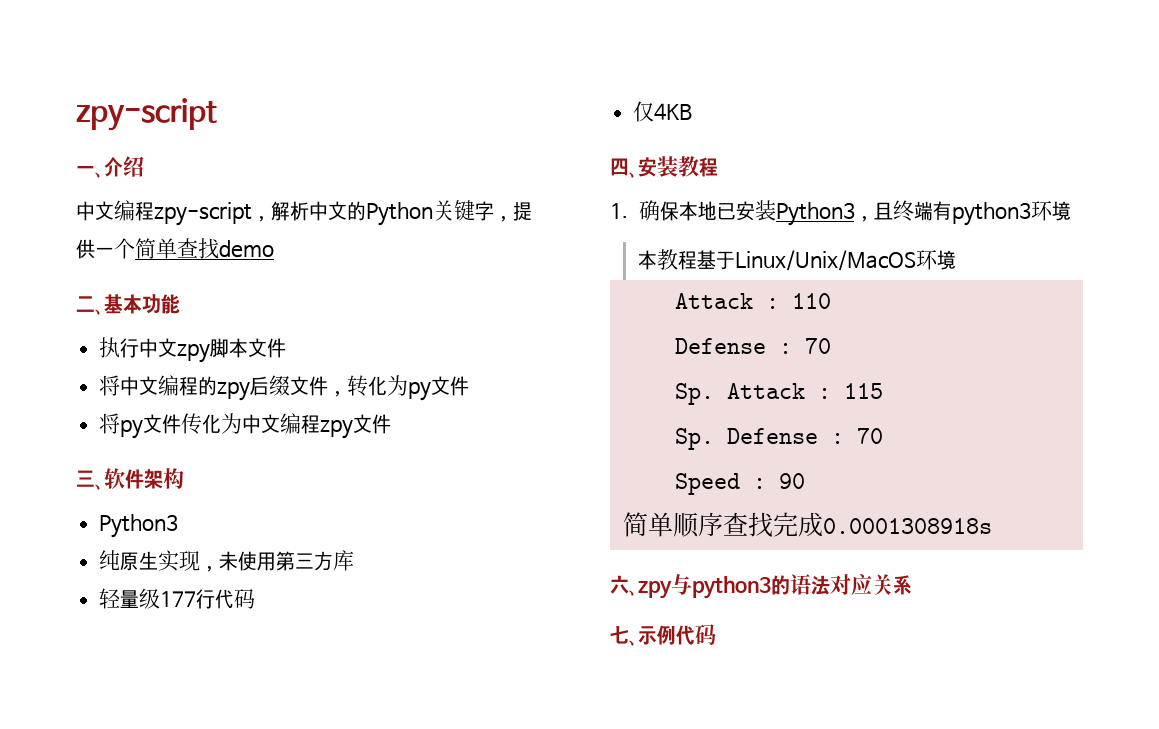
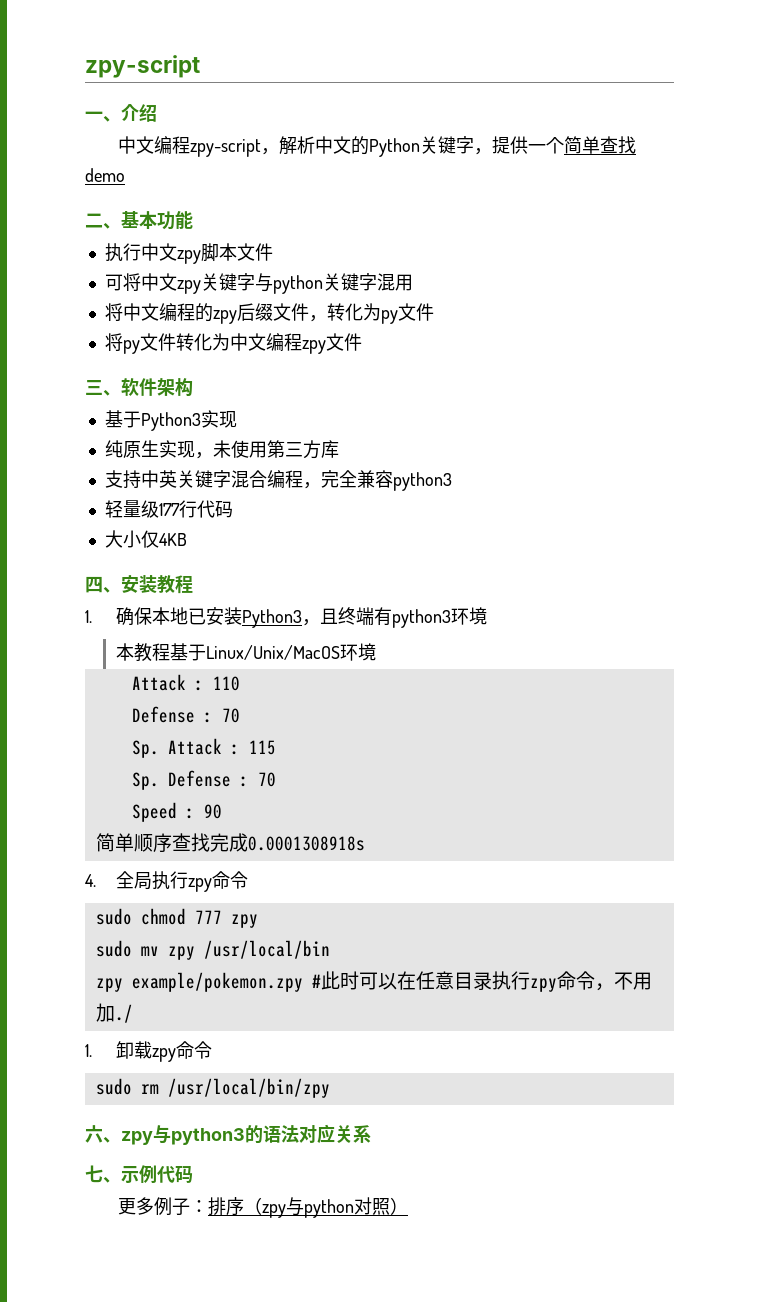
(287, 348) none -> [104,273,413,294] // 可将中文zpy关键字与python关键字混用
[181,413,203,434] 传 -> [175,333,194,351] 转
[99,514,179,538] Python3 -> [104,410,237,431] 基于Python3实现
(355, 560) none -> [104,470,452,491] // 支持中英关键字混合编程，完全兼容python3
(256, 599) none -> [104,530,141,548] 大小
(992, 526) none -> [85,871,249,892] [95,908,258,928] [95,940,330,960] [95,971,652,992] [95,1003,133,1023] [85,1041,213,1062] [95,1078,330,1098] // 4.全局执行zpy命令 // sudo chmod 777 zpy // sudo mv zpy /usr/local/bin // zpy example/pokemon.zpy #此时可以在任意目录执行zpy命令，不用加./ // 1.卸载zpy命令 // sudo rm /usr/local/bin/zpy
(716, 634) none -> [118,1197,409,1218] // 更多例子：排序（zpy与python对照）

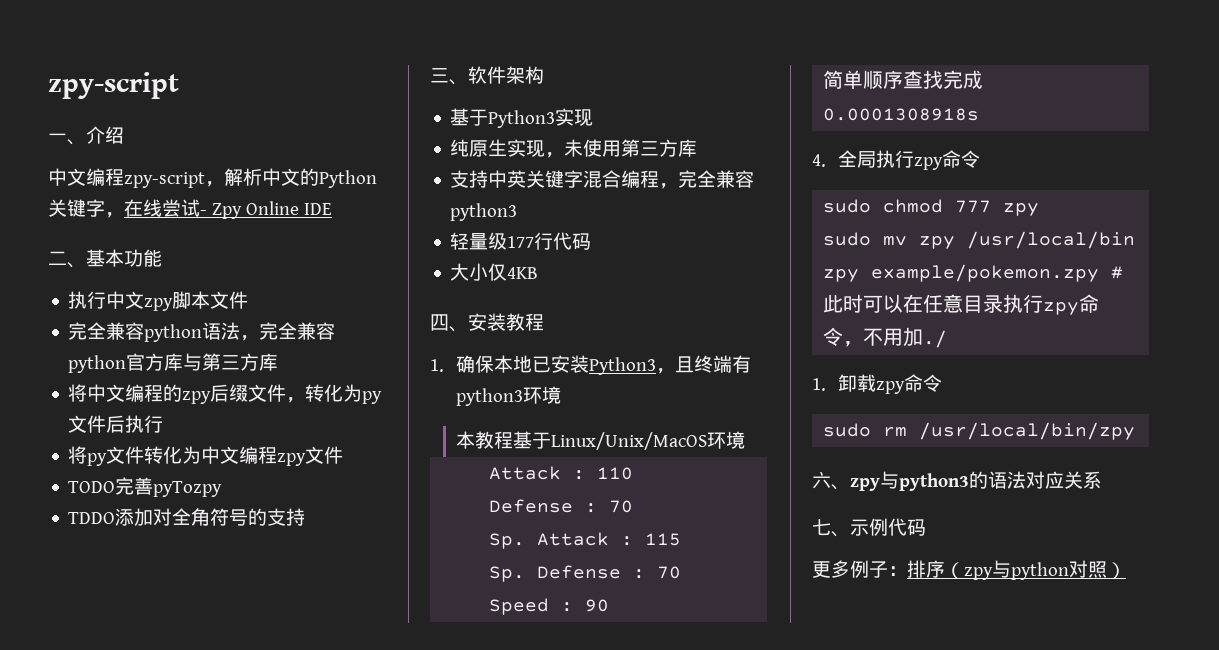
[492,136,637,154] [85,168,125,182] 提供一个简单查找demo -> [124,199,332,219] 在线尝试- Zpy Online IDE
[104,273,413,294] 可将中文zpy关键字与python关键字混用 -> [68,322,336,342] [68,353,279,373] 完全兼容python语法，完全兼容python官方库与第三方库
(434, 312) none -> [106,415,164,433] 后执行
(362, 342) none -> [68,477,223,497] [68,508,306,526] // TODO完善pyTozpy // TDDO添加对全角符号的支持

